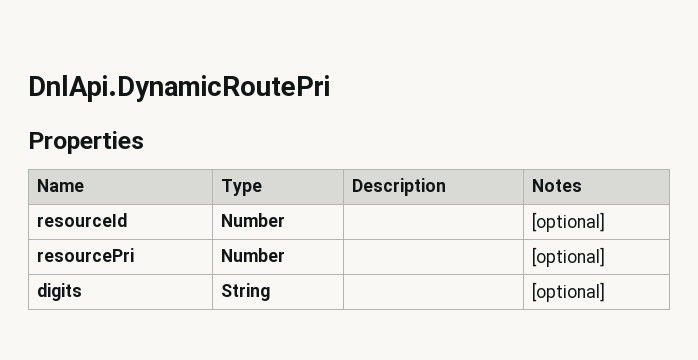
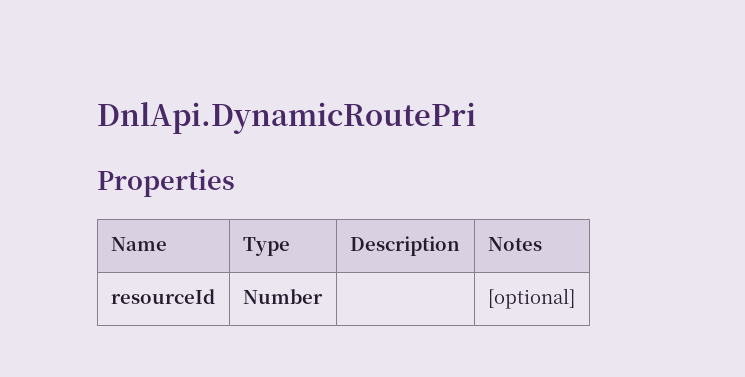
[36,248,134,262] [220,248,285,262] [531,247,605,267] [36,283,82,301] [220,283,270,301] [531,282,605,302] // resourcePri | Number | | [optional] // digits | String | | [optional] -> (575, 298) none

